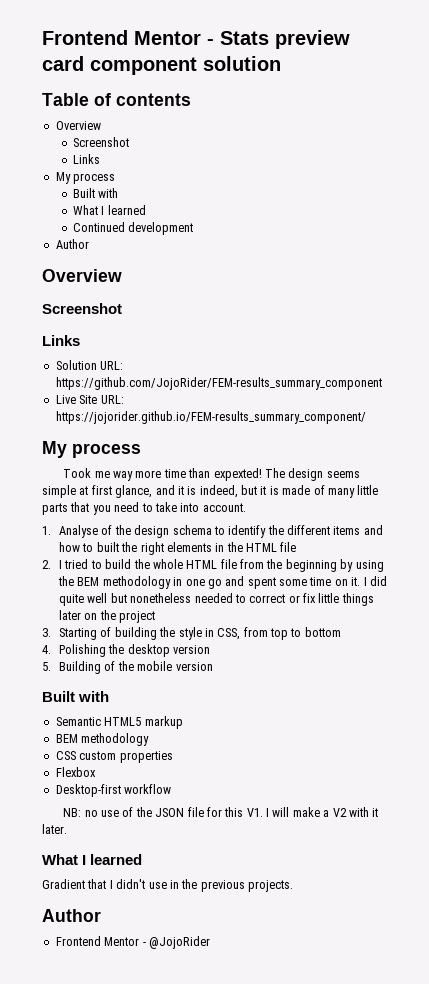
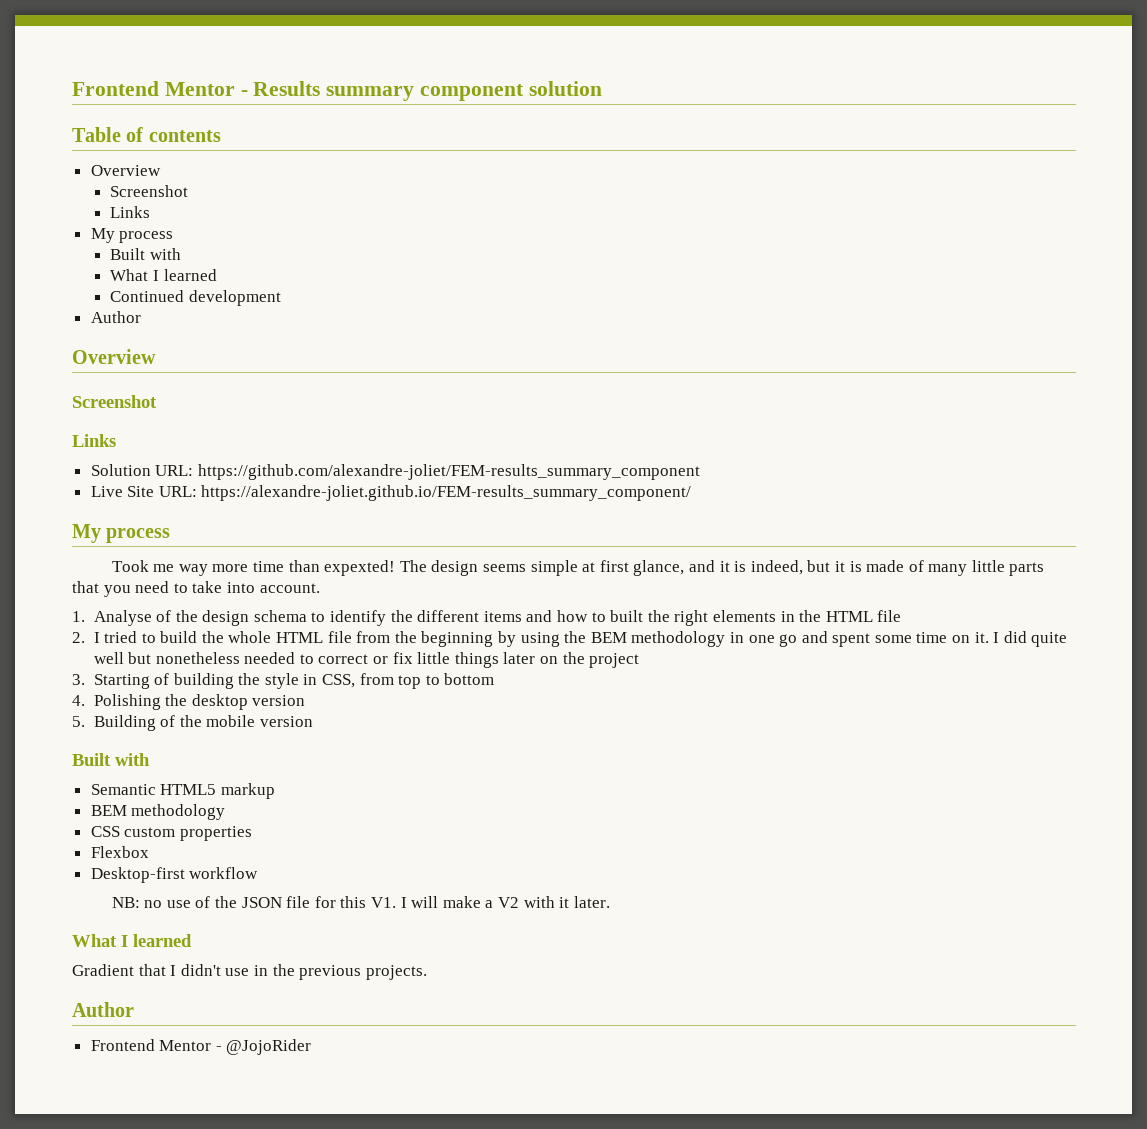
[42,30,350,49] [42,56,84,71] Frontend Mentor - Stats preview card -> [72,81,415,101] Frontend Mentor - Results summary
[55,377,382,390] https://github.com/JojoRider/FEM-results_summary_component -> [197,464,700,480] https://github.com/alexandre-joliet/FEM-results_summary_component
[55,411,366,424] https://jojorider.github.io/FEM-results_summary_component/ -> [201,485,692,501] https://alexandre-joliet.github.io/FEM-results_summary_component/

